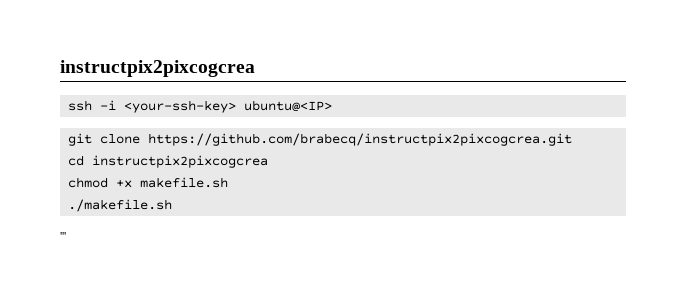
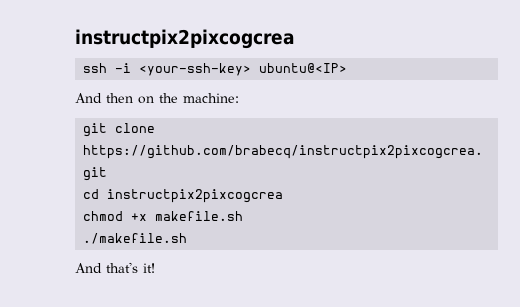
(332, 106) none -> [75,93,239,104] // And then on the machine:
[60,232,66,240] ''' -> [75,262,155,273] And that's it!

